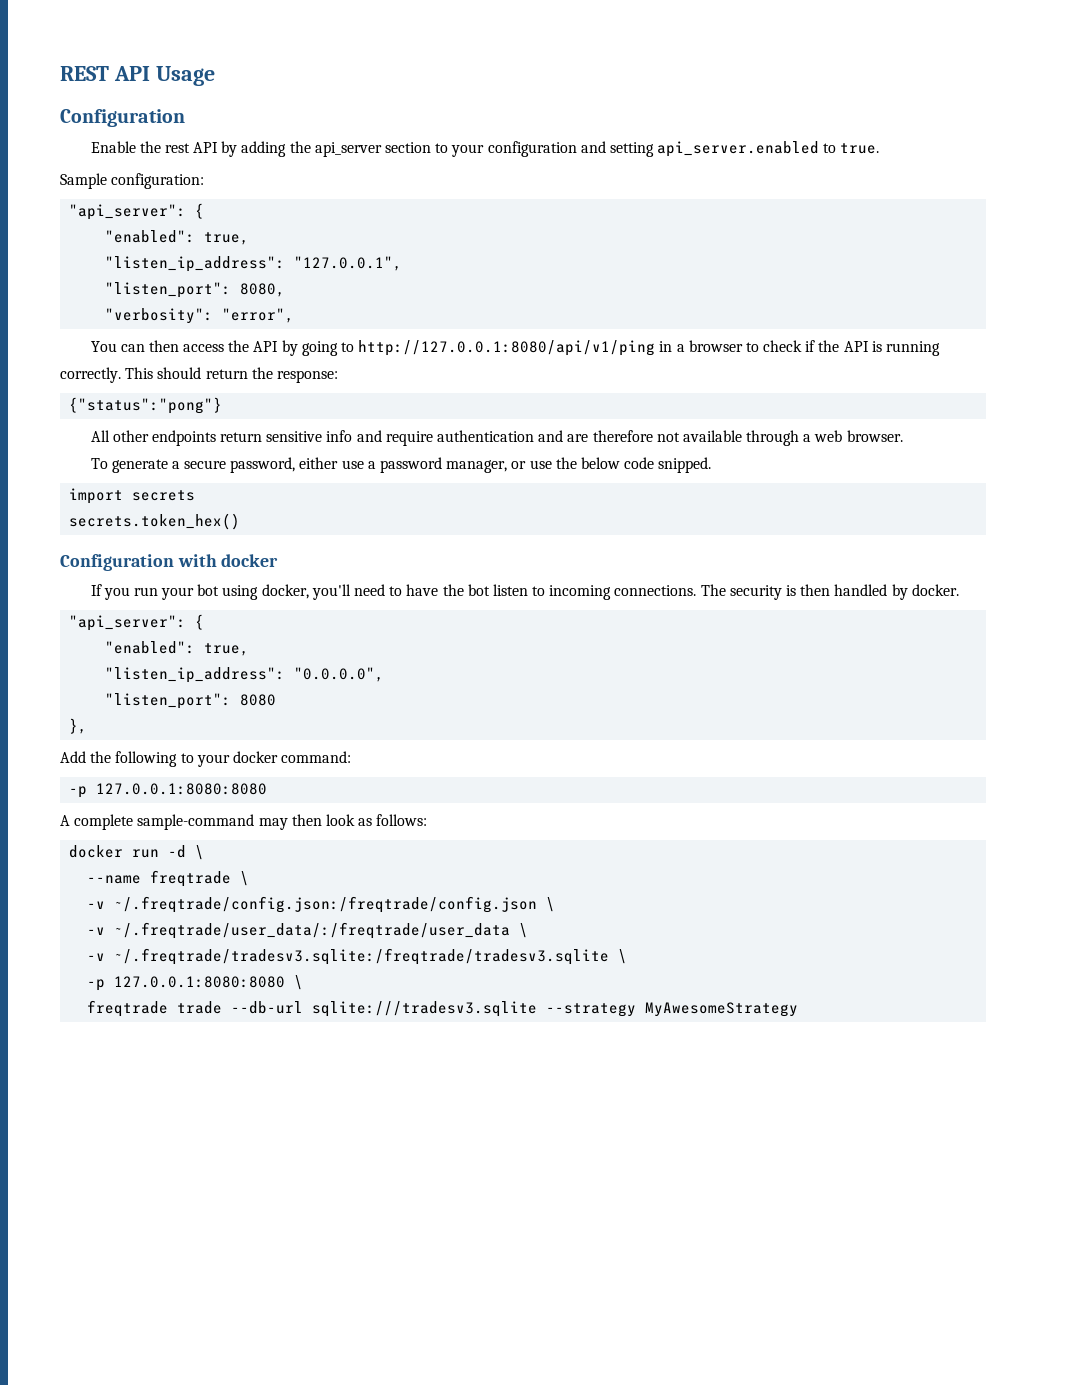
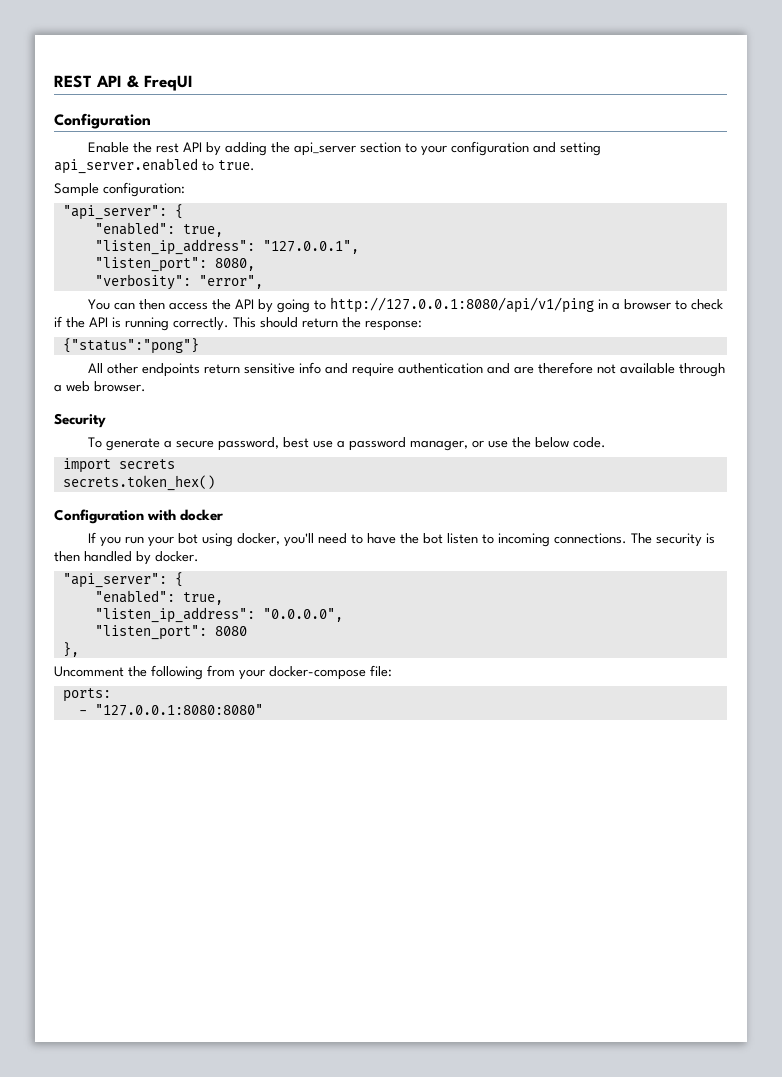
[155,66,215,86] Usage -> [127,75,193,91] & FreqUI
(903, 436) none -> [54,413,106,428] // Security
[299,457,339,469] either -> [282,437,309,448] best
[624,457,712,473] code snipped. -> [572,437,606,448] code.
[60,751,86,763] Add -> [54,666,124,677] Uncomment
[180,751,352,767] [69,783,268,798] [60,814,428,830] [69,845,205,860] [87,870,250,887] [87,896,556,913] [87,922,529,939] [87,948,628,965] [87,975,304,991] [87,1000,799,1017] to your docker command: // -p 127.0.0.1:8080:8080 // A complete sample-command may then look as follows: // docker run -d \ // --name freqtrade \ // -v ~/.freqtrade/config.json:/freqtrade/config.json \ // -v ~/.freqtrade/user_data/:/freqtrade/user_data \ // -v ~/.freqtrade/tradesv3.sqlite:/freqtrade/tradesv3.sqlite \ // -p 127.0.0.1:8080:8080 \ // freqtrade trade --db-url sqlite:///tradesv3.sqlite --strategy MyAwesomeStrategy -> [207,665,392,680] [62,688,111,702] [78,704,263,716] from your docker-compose file: // ports: // - "127.0.0.1:8080:8080"

